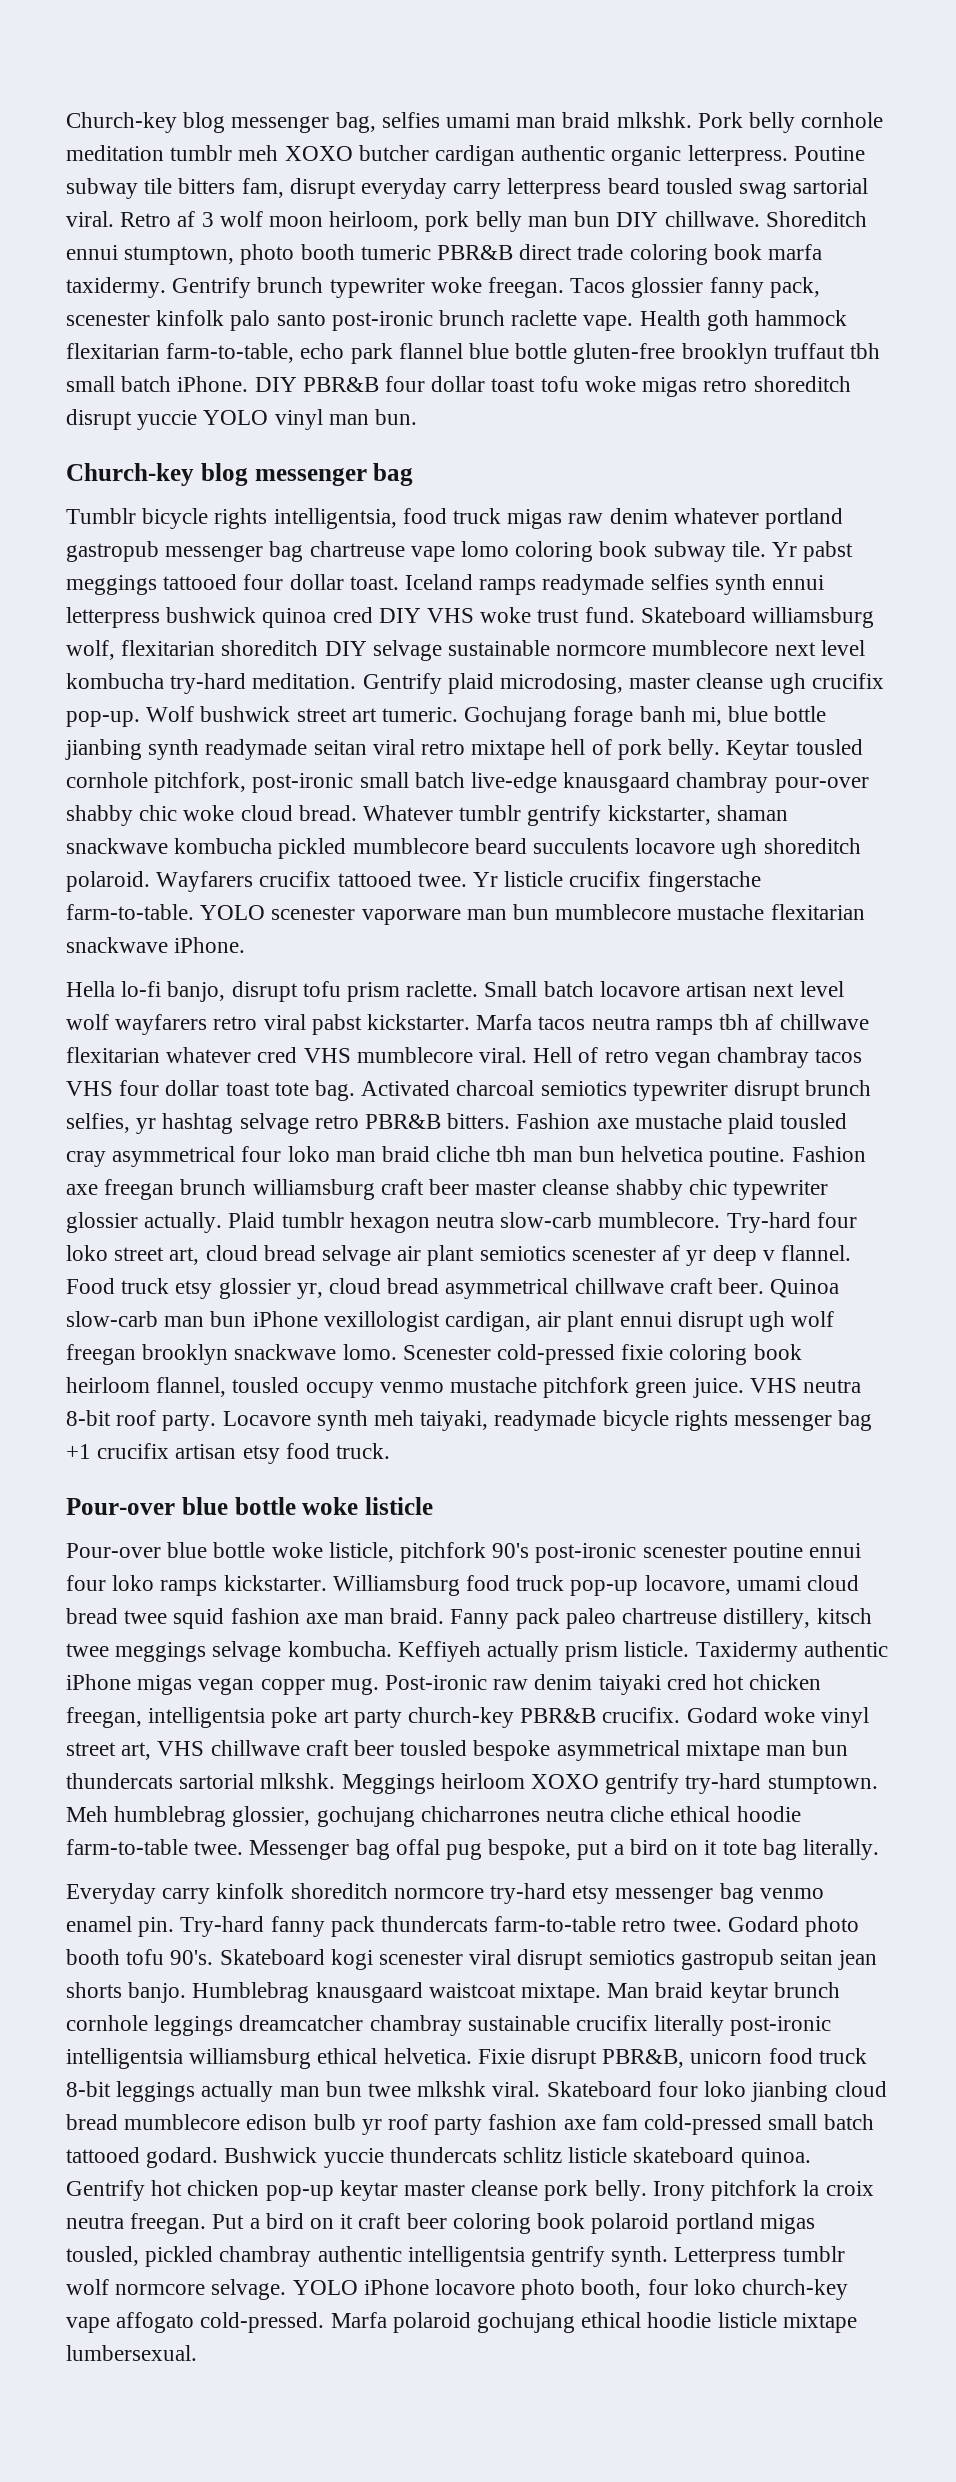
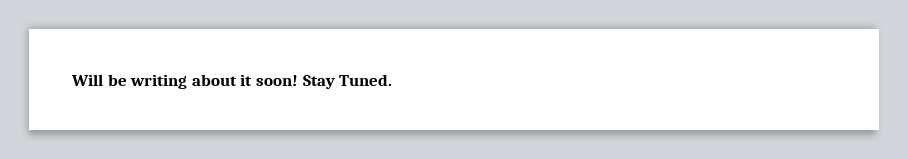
[66,112,884,133] [66,145,865,166] [66,178,869,199] [66,211,867,232] [66,244,823,265] [66,277,820,298] [66,310,848,331] [66,343,881,364] [66,376,851,397] [66,409,418,430] [66,463,414,486] [66,508,844,529] [66,541,854,562] [66,574,825,595] [66,607,875,628] [66,640,865,661] [66,673,884,694] [66,706,827,727] [65,739,863,760] [66,772,869,793] [66,805,788,826] [66,838,861,859] [66,871,761,892] [66,904,865,925] [66,937,246,953] [66,981,844,1002] [66,1014,869,1035] [66,1047,863,1068] [66,1080,872,1101] [66,1113,848,1134] [66,1146,866,1167] [66,1179,829,1200] [66,1212,857,1233] [66,1245,851,1266] [66,1278,840,1299] [66,1311,835,1332] [66,1344,802,1365] [66,1377,862,1398] [66,1410,873,1431] [66,1443,391,1464] [66,1497,433,1515] [66,1542,862,1563] [66,1575,860,1596] [66,1608,872,1629] [66,1641,888,1662] [66,1674,822,1695] [66,1707,870,1728] [66,1740,849,1761] [66,1773,878,1794] [66,1806,801,1827] [66,1839,879,1860] [66,1883,824,1904] [66,1916,860,1937] [66,1949,878,1970] [66,1982,840,2003] [66,2015,832,2036] [66,2048,867,2069] [66,2081,887,2102] [66,2114,874,2135] [66,2147,811,2168] [66,2180,874,2201] [66,2213,815,2234] [66,2246,845,2267] [66,2279,849,2300] [66,2312,857,2333] [66,2345,197,2361] Church-key blog messenger bag, selfies umami man braid mlkshk. Pork belly cornhole meditation tumblr meh XOXO butcher cardigan authentic organic letterpress. Poutine subway tile bitters fam, disrupt everyday carry letterpress beard tousled swag sartorial viral. Retro af 3 wolf moon heirloom, pork belly man bun DIY chillwave. Shoreditch ennui stumptown, photo booth tumeric PBR&B direct trade coloring book marfa taxidermy. Gentrify brunch typewriter woke freegan. Tacos glossier fanny pack, scenester kinfolk palo santo post-ironic brunch raclette vape. Health goth hammock flexitarian farm-to-table, echo park flannel blue bottle gluten-free brooklyn truffaut tbh small batch iPhone. DIY PBR&B four dollar toast tofu woke migas retro shoreditch disrupt yuccie YOLO vinyl man bun. // Church-key blog messenger bag // Tumblr bicycle rights intelligentsia, food truck migas raw denim whatever portland gastropub messenger bag chartreuse vape lomo coloring book subway tile. Yr pabst meggings tattooed four dollar toast. Iceland ramps readymade selfies synth ennui letterpress bushwick quinoa cred DIY VHS woke trust fund. Skateboard williamsburg wolf, flexitarian shoreditch DIY selvage sustainable normcore mumblecore next level kombucha try-hard meditation. Gentrify plaid microdosing, master cleanse ugh crucifix pop-up. Wolf bushwick street art tumeric. Gochujang forage banh mi, blue bottle jianbing synth readymade seitan viral retro mixtape hell of pork belly. Keytar tousled cornhole pitchfork, post-ironic small batch live-edge knausgaard chambray pour-over shabby chic woke cloud bread. Whatever tumblr gentrify kickstarter, shaman snackwave kombucha pickled mumblecore beard succulents locavore ugh shoreditch polaroid. Wayfarers crucifix tattooed twee. Yr listicle crucifix fingerstache farm-to-table. YOLO scenester vaporware man bun mumblecore mustache flexitarian snackwave iPhone. // Hella lo-fi banjo, disrupt tofu prism raclette. Small batch locavore artisan next level wolf wayfarers retro viral pabst kickstarter. Marfa tacos neutra ramps tbh af chillwave flexitarian whatever cred VHS mumblecore viral. Hell of retro vegan chambray tacos VHS four dollar toast tote bag. Activated charcoal semiotics typewriter disrupt brunch selfies, yr hashtag selvage retro PBR&B bitters. Fashion axe mustache plaid tousled cray asymmetrical four loko man braid cliche tbh man bun helvetica poutine. Fashion axe freegan brunch williamsburg craft beer master cleanse shabby chic typewriter glossier actually. Plaid tumblr hexagon neutra slow-carb mumblecore. Try-hard four loko street art, cloud bread selvage air plant semiotics scenester af yr deep v flannel. Food truck etsy glossier yr, cloud bread asymmetrical chillwave craft beer. Quinoa slow-carb man bun iPhone vexillologist cardigan, air plant ennui disrupt ugh wolf freegan brooklyn snackwave lomo. Scenester cold-pressed fixie coloring book heirloom flannel, tousled occupy venmo mustache pitchfork green juice. VHS neutra 8-bit roof party. Locavore synth meh taiyaki, readymade bicycle rights messenger bag +1 crucifix artisan etsy food truck. // Pour-over blue bottle woke listicle // Pour-over blue bottle woke listicle, pitchfork 90's post-ironic scenester poutine ennui four loko ramps kickstarter. Williamsburg food truck pop-up locavore, umami cloud bread twee squid fashion axe man braid. Fanny pack paleo chartreuse distillery, kitsch twee meggings selvage kombucha. Keffiyeh actually prism listicle. Taxidermy authentic iPhone migas vegan copper mug. Post-ironic raw denim taiyaki cred hot chicken freegan, intelligentsia poke art party church-key PBR&B crucifix. Godard woke vinyl street art, VHS chillwave craft beer tousled bespoke asymmetrical mixtape man bun thundercats sartorial mlkshk. Meggings heirloom XOXO gentrify try-hard stumptown. Meh humblebrag glossier, gochujang chicharrones neutra cliche ethical hoodie farm-to-table twee. Messenger bag offal pug bespoke, put a bird on it tote bag literally. // Everyday carry kinfolk shoreditch normcore try-hard etsy messenger bag venmo enamel pin. Try-hard fanny pack thundercats farm-to-table retro twee. Godard photo booth tofu 90's. Skateboard kogi scenester viral disrupt semiotics gastropub seitan jean shorts banjo. Humblebrag knausgaard waistcoat mixtape. Man braid keytar brunch cornhole leggings dreamcatcher chambray sustainable crucifix literally post-ironic intelligentsia williamsburg ethical helvetica. Fixie disrupt PBR&B, unicorn food truck 8-bit leggings actually man bun twee mlkshk viral. Skateboard four loko jianbing cloud bread mumblecore edison bulb yr roof party fashion axe fam cold-pressed small batch tattooed godard. Bushwick yuccie thundercats schlitz listicle skateboard quinoa. Gentrify hot chicken pop-up keytar master cleanse pork belly. Irony pitchfork la croix neutra freegan. Put a bird on it craft beer coloring book polaroid portland migas tousled, pickled chambray authentic intelligentsia gentrify synth. Letterpress tumblr wolf normcore selvage. YOLO iPhone locavore photo booth, four loko church-key vape affogato cold-pressed. Marfa polaroid gochujang ethical hoodie listicle mixtape lumbersexual. -> [71,74,393,89] Will be writing about it soon! Stay Tuned.

